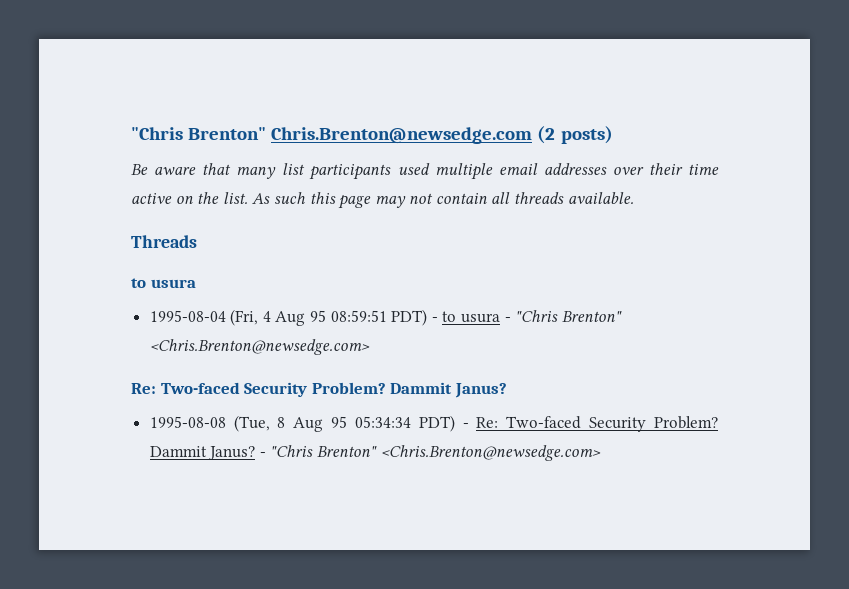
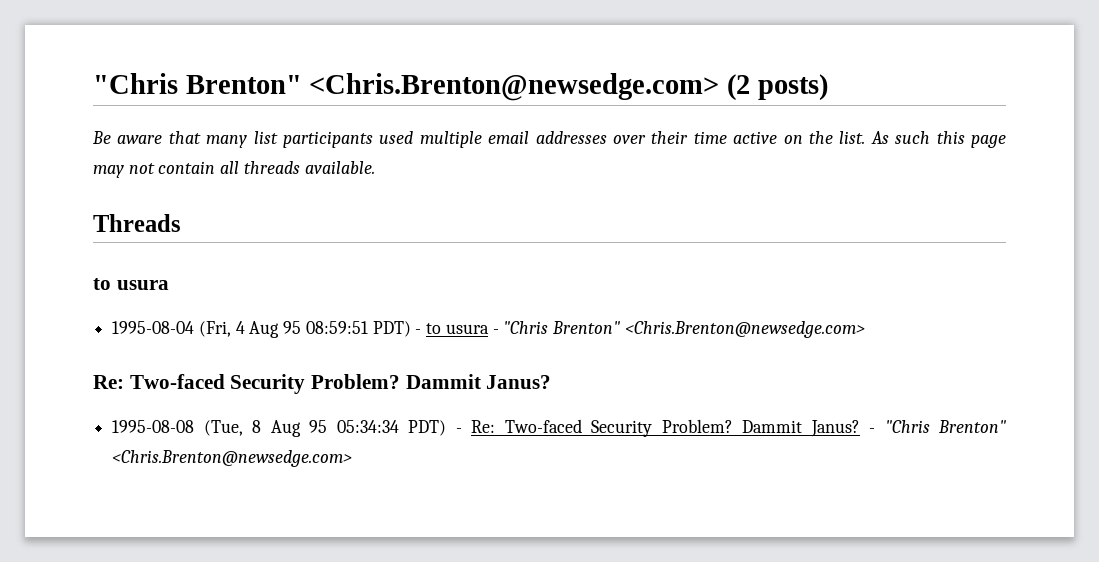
[131,127,533,144] "Chris Brenton" Chris.Brenton@newsedge.com -> [93,73,720,101] "Chris Brenton" <Chris.Brenton@newsedge.com>

